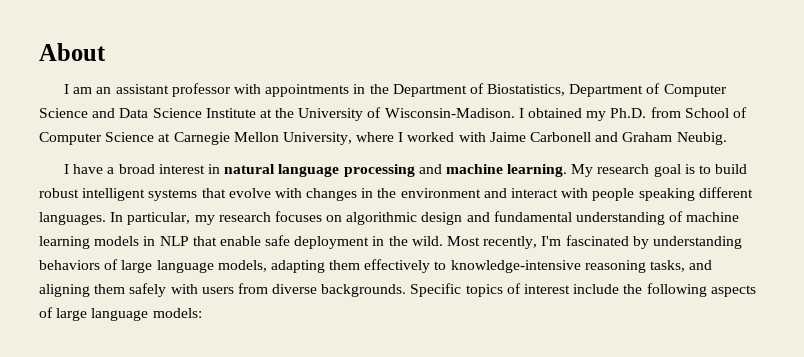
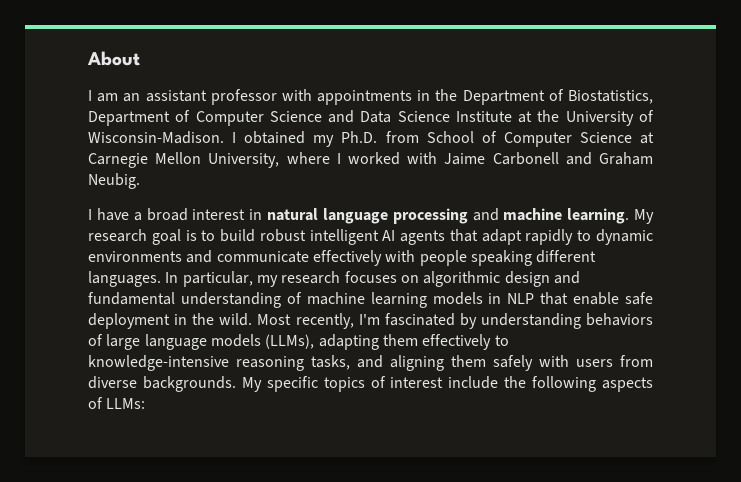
[148,188,559,201] systems that evolve with changes in the environment and interact -> [382,229,653,245] [88,250,382,266] AI agents that adapt rapidly to dynamic environments and communicate effectively
[217,260,267,272] models, -> [210,334,315,349] models (LLMs),
[410,283,462,297] Specific -> [241,376,318,392] My specific
[56,308,202,321] large language models: -> [106,398,146,409] LLMs:

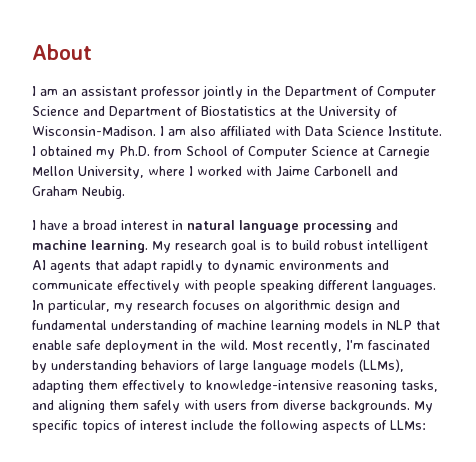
[281,89,413,105] with appointments -> [203,85,243,99] jointly
[568,90,653,104] [88,110,512,126] Biostatistics, Department of Computer Science and Data Science Institute -> [377,86,436,99] [32,106,276,119] Computer Science and Department of Biostatistics
(237, 137) none -> [168,126,442,136] [32,146,36,156] am also affiliated with Data Science Institute. I

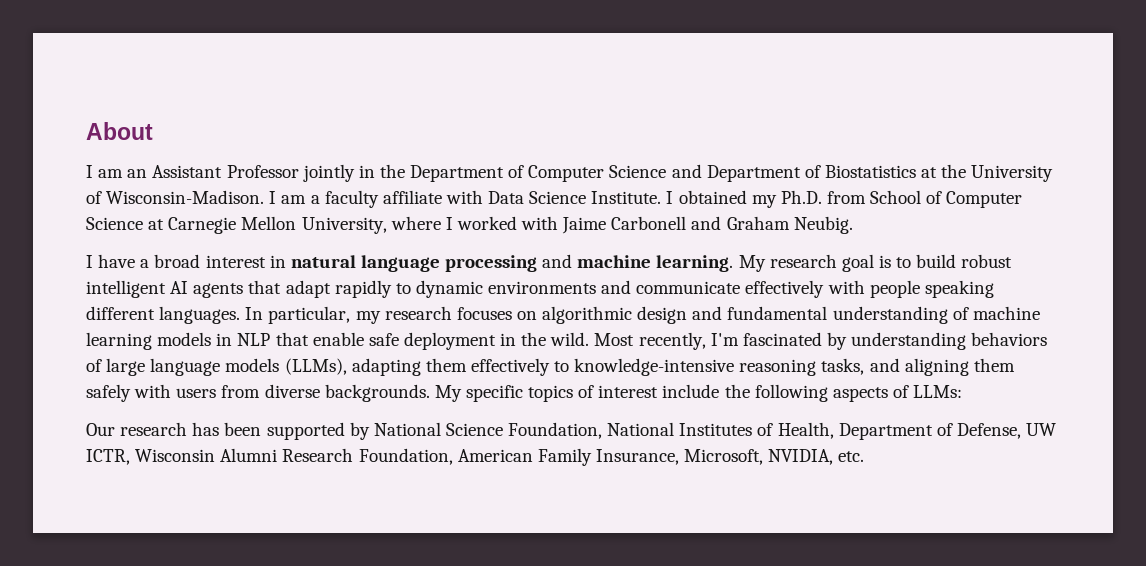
[81,86,200,99] assistant professor -> [152,165,299,178] Assistant Professor
[190,126,271,136] also affiliated -> [310,190,442,208] a faculty affiliate
(426, 425) none -> [86,422,1057,440] [86,448,865,466] // Our research has been supported by National Science Foundation, National Institutes of Health, Department of Defense, UW ICTR, Wisconsin Alumni Research Foundation, American Family Insurance, Microsoft, NVIDIA, etc.

